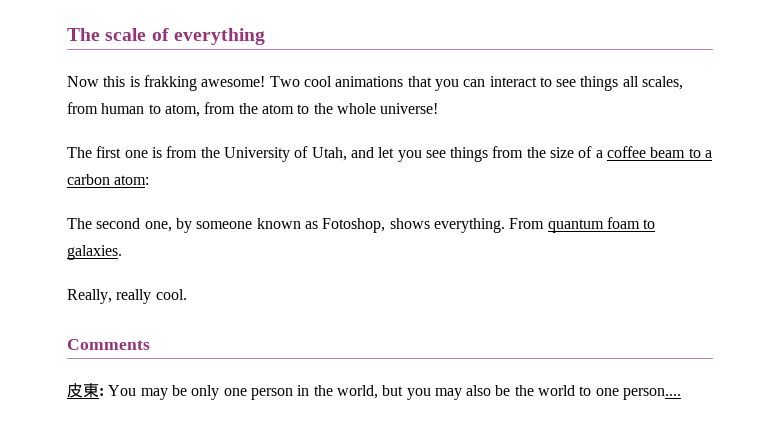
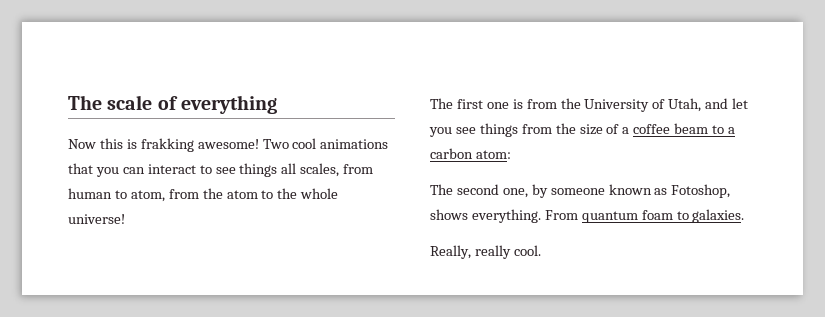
[67,339,150,350] [67,383,682,400] // Comments // 皮東: You may be only one person in the world, but you may also be the world to one person.... -> (541, 250) none

